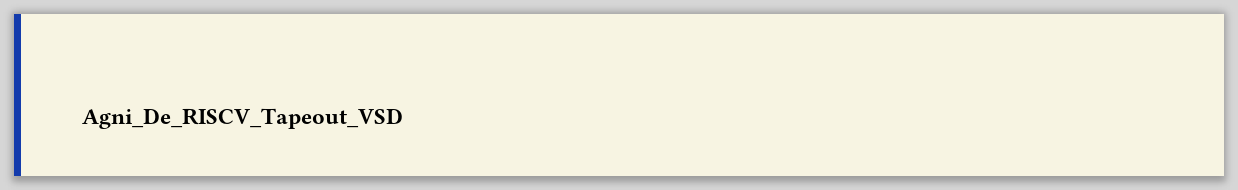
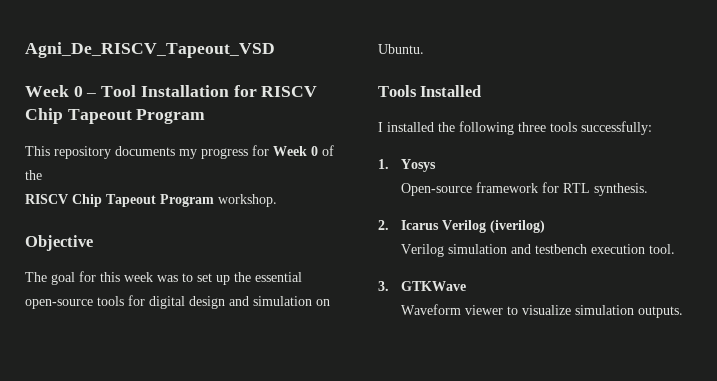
(403, 118) none -> [25,85,318,97] [25,108,206,124] [25,145,334,159] [25,170,42,180] [25,194,277,207] [25,235,93,251] [25,271,302,285] [25,295,330,309] [378,44,424,54] [378,85,482,97] [378,121,652,135] [378,159,437,172] [401,182,649,196] [378,220,546,233] [401,244,676,257] [378,281,467,291] [401,304,684,318] // Week 0 – Tool Installation for RISCV Chip Tapeout Program // This repository documents my progress for Week 0 of the // RISCV Chip Tapeout Program workshop. // Objective // The goal for this week was to set up the essential open-source tools for digital design and simulation on Ubuntu. // Tools Installed // I installed the following three tools successfully: // 1. Yosys // Open-source framework for RTL synthesis. // 2. Icarus Verilog (iverilog) // Verilog simulation and testbench execution tool. // 3. GTKWave // Waveform viewer to visualize simulation outputs.

